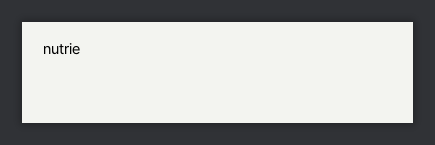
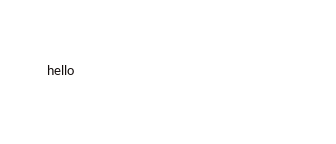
[43,43,80,55] nutrie -> [47,65,74,75] hello

